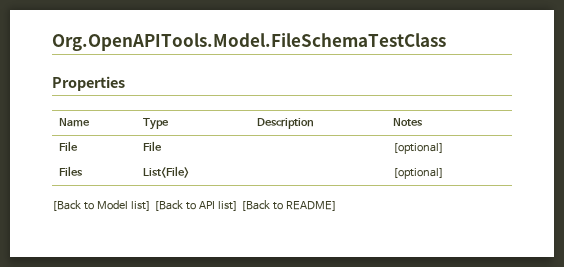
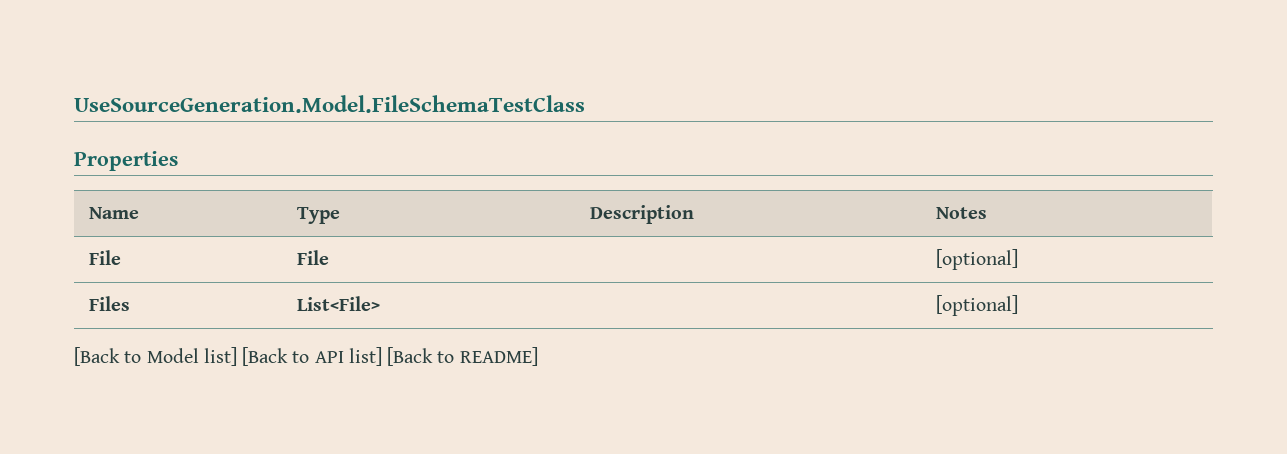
[52,33,446,51] Org.OpenAPITools.Model.FileSchemaTestClass -> [74,95,585,113] UseSourceGeneration.Model.FileSchemaTestClass

